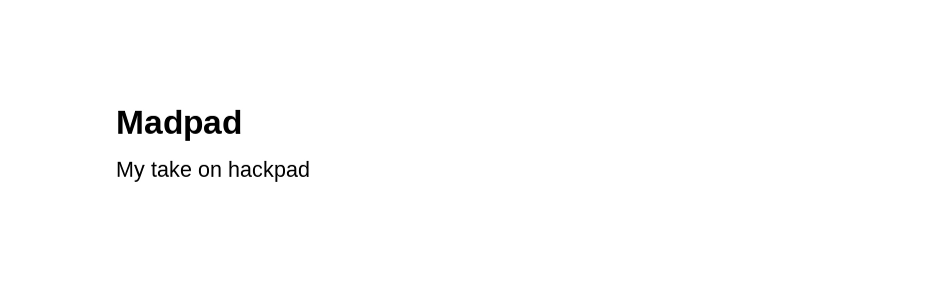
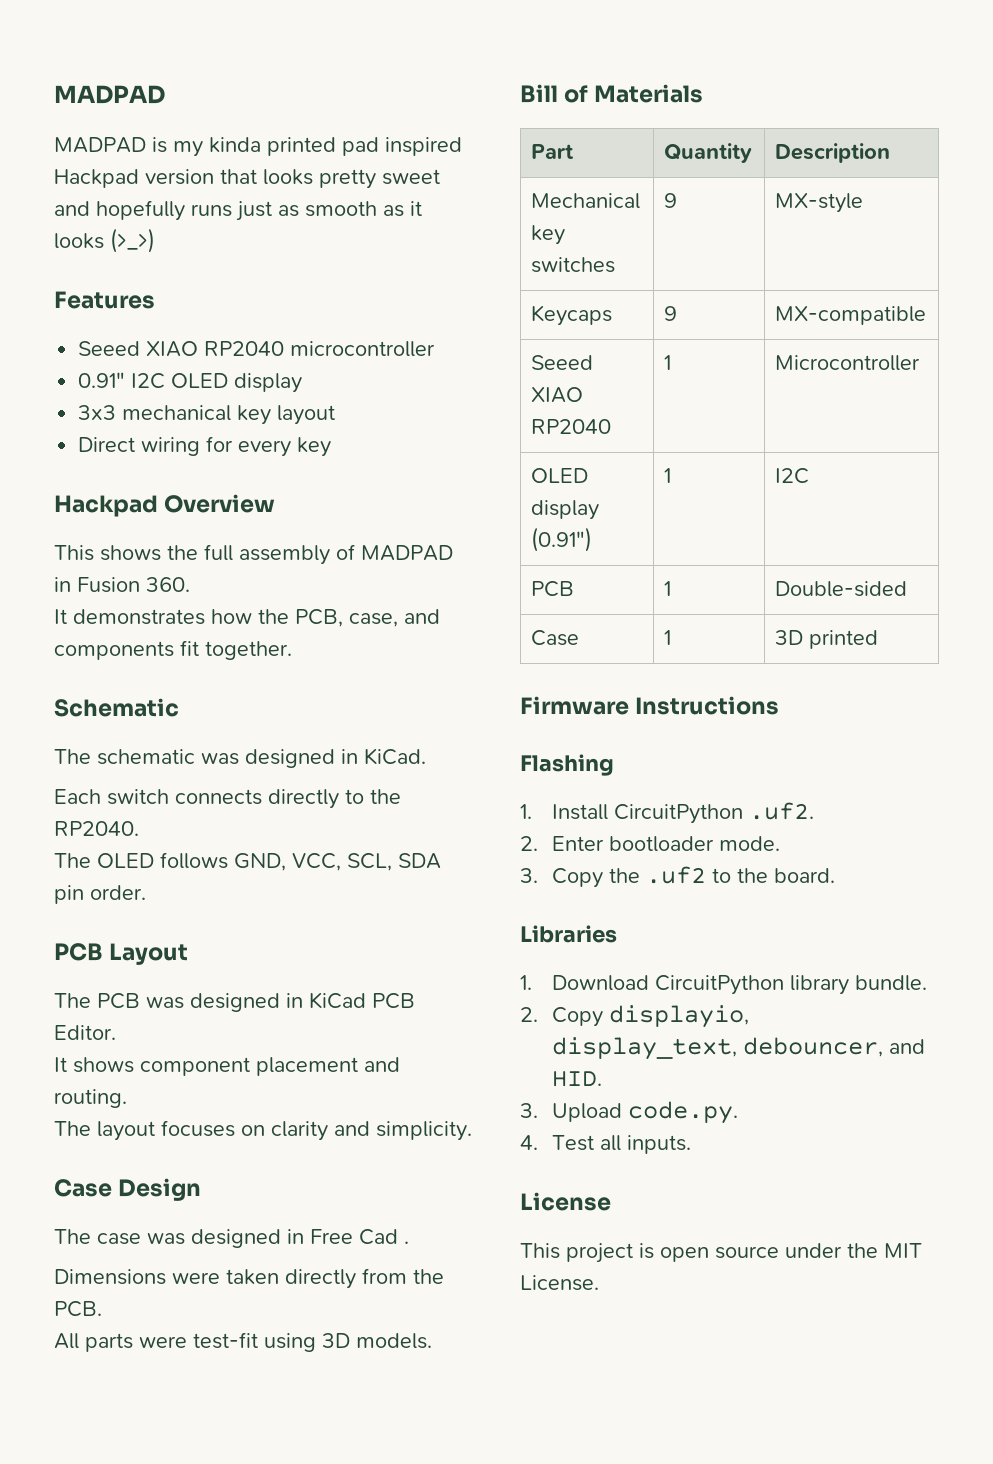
[116,109,243,141] [115,160,310,182] Madpad // My take on hackpad -> [54,85,165,104] [54,137,462,157] [54,169,440,189] [54,200,422,221] [54,228,155,253] [54,291,155,309] [78,341,436,357] [78,372,303,393] [78,405,336,425] [78,436,332,457] [54,494,276,517] [54,544,453,565] [54,577,190,593] [54,609,440,627] [54,640,292,660] [54,698,179,717] [54,748,426,768] [54,789,401,809] [54,821,139,836] [54,852,441,871] [54,885,146,904] [54,943,189,965] [54,992,415,1012] [54,1025,116,1040] [54,1057,400,1076] [54,1089,127,1108] [54,1120,472,1141] [54,1178,202,1201] [54,1229,409,1248] [54,1268,444,1289] [54,1301,102,1317] [54,1332,432,1352] [520,84,704,103] [530,144,574,159] [663,143,752,163] [774,143,890,163] [530,193,640,209] [530,225,565,245] [530,257,615,273] [663,193,677,208] [774,193,863,213] [530,305,612,326] [663,306,677,321] [774,306,926,325] [530,355,593,370] [530,387,583,403] [530,419,611,434] [663,355,671,370] [774,355,920,371] [530,468,588,483] [530,500,599,520] [530,527,592,552] [663,468,671,483] [774,468,809,484] [530,581,574,597] [663,581,671,596] [774,581,907,597] [530,630,579,646] [663,630,671,645] [774,630,878,649] [520,696,780,715] [520,754,614,776] [520,802,814,824] [520,836,780,852] [520,866,835,888] [520,925,617,943] [520,975,927,995] [520,1005,749,1028] [551,1037,925,1060] [551,1071,602,1087] [520,1101,738,1124] [520,1135,691,1154] [520,1192,611,1211] [520,1243,922,1263] [520,1275,599,1291] MADPAD // MADPAD is my kinda printed pad inspired Hackpad version that looks pretty sweet and hopefully runs just as smooth as it looks (>_>) // Features // Seeed XIAO RP2040 microcontroller // 0.91" I2C OLED display // 3x3 mechanical key layout // Direct wiring for every key // Hackpad Overview // This shows the full assembly of MADPAD in Fusion 360. // It demonstrates how the PCB, case, and components fit together. // Schematic // The schematic was designed in KiCad. // Each switch connects directly to the RP2040. // The OLED follows GND, VCC, SCL, SDA pin order. // PCB Layout // The PCB was designed in KiCad PCB Editor. // It shows component placement and routing. // The layout focuses on clarity and simplicity. // Case Design // The case was designed in Free Cad . // Dimensions were taken directly from the PCB. // All parts were test-fit using 3D models. // Bill of Materials // Part | Quantity | Description // Mechanical key switches | 9 | MX-style // Keycaps | 9 | MX-compatible // Seeed XIAO RP2040 | 1 | Microcontroller // OLED display (0.91") | 1 | I2C // PCB | 1 | Double-sided // Case | 1 | 3D printed // Firmware Instructions // Flashing // 1. Install CircuitPython .uf2. // 2. Enter bootloader mode. // 3. Copy the .uf2 to the board. // Libraries // 1. Download CircuitPython library bundle. // 2. Copy displayio, display_text, debouncer, and HID. // 3. Upload code.py. // 4. Test all inputs. // License // This project is open source under the MIT License.

